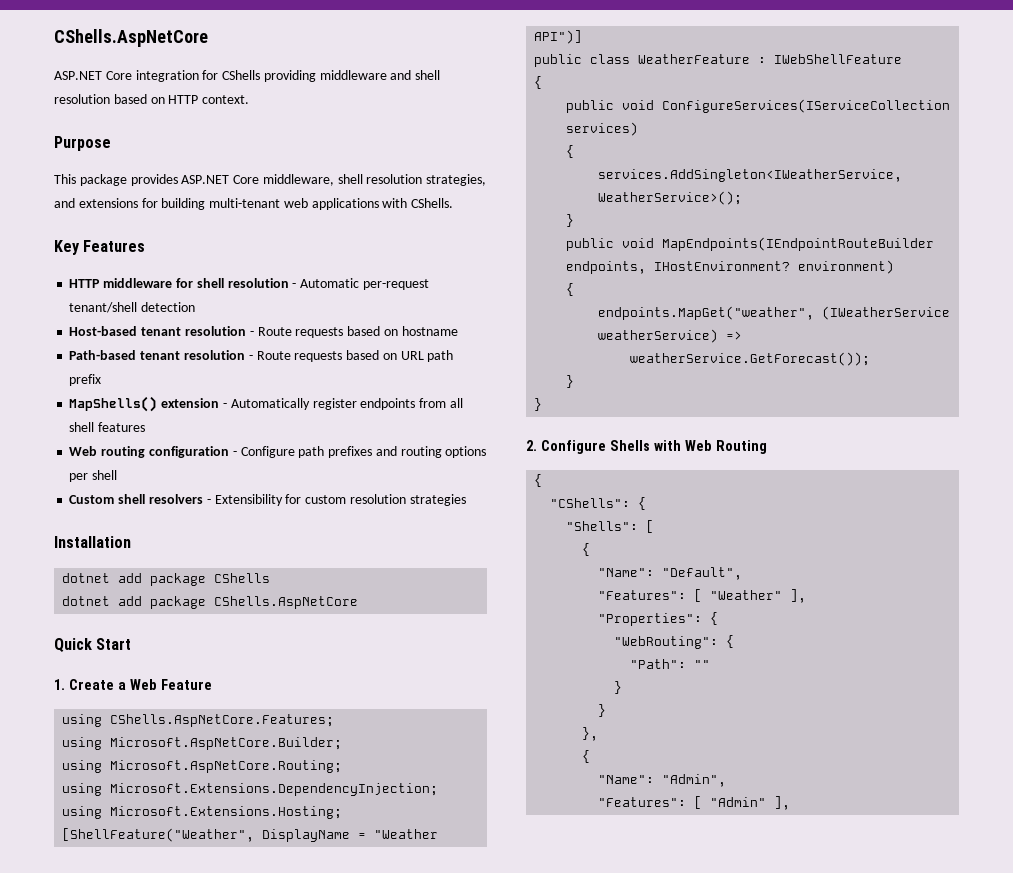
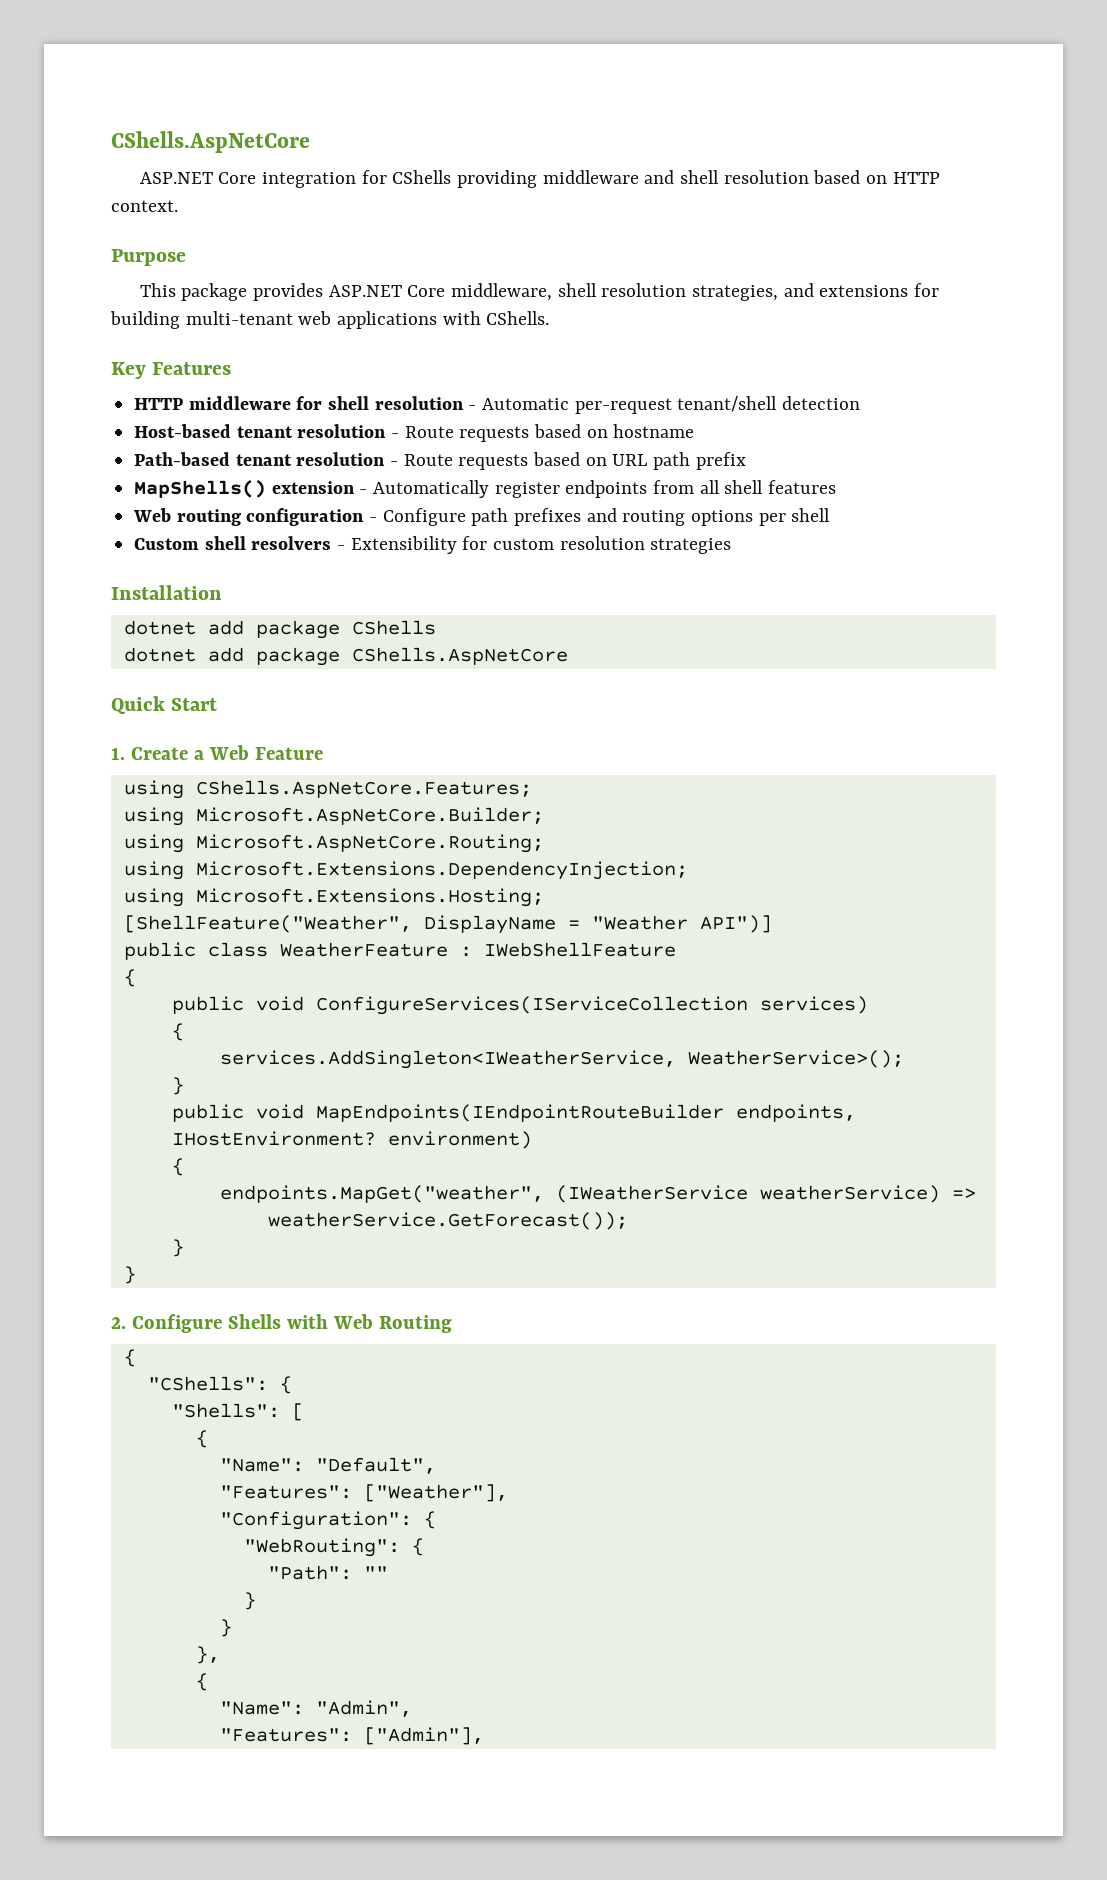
[694,589,807,603] [598,613,703,626] [ "Weather" ], // "Properties": -> [363,1484,508,1502] [219,1511,412,1530] ["Weather"], // "Configuration":
[694,796,791,810] [ "Admin" ], -> [363,1727,484,1745] ["Admin"],

